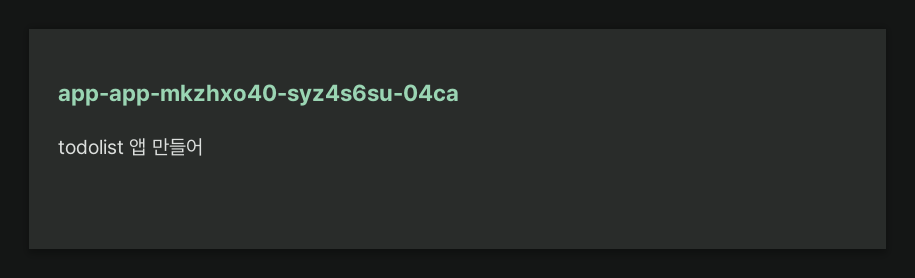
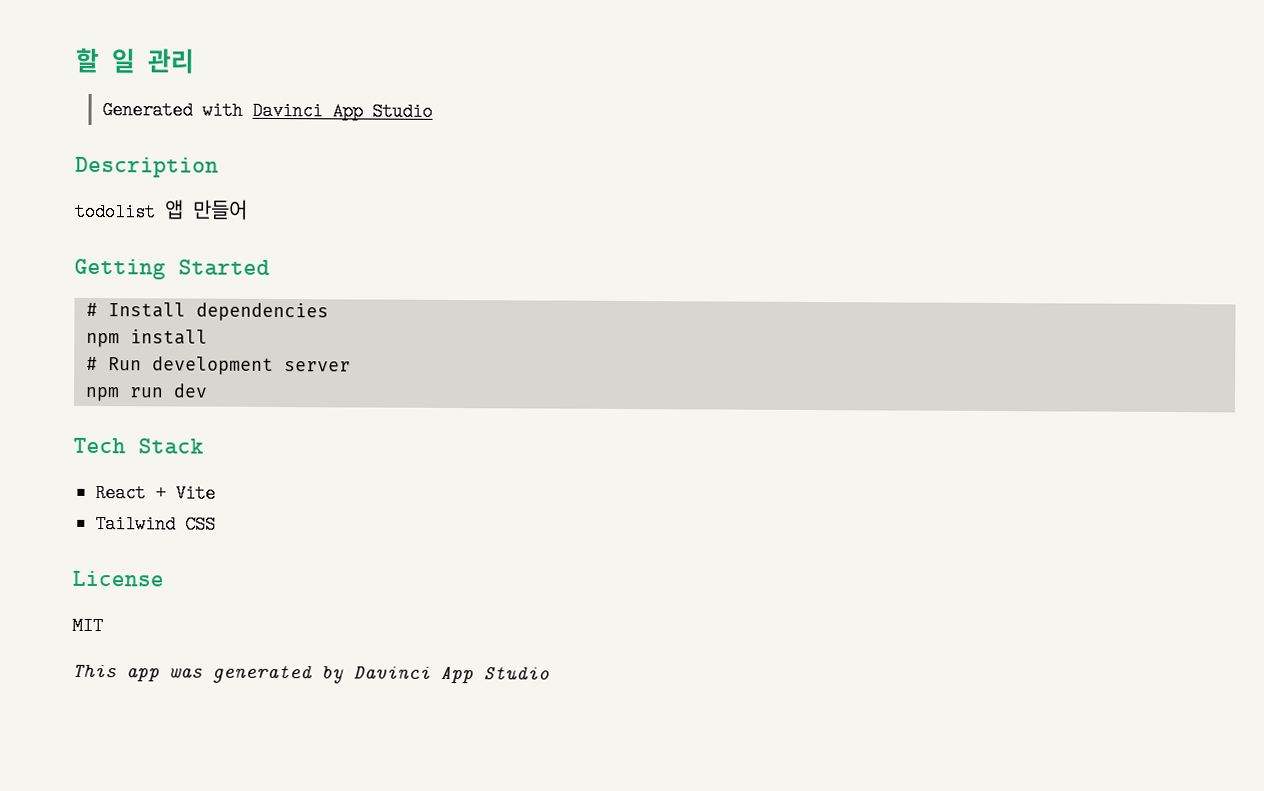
[58,84,459,106] [58,138,203,156] app-app-mkzhxo40-syz4s6su-04ca // todolist 앱 만들어 -> [75,47,194,74] [101,101,433,121] [75,156,219,178] [74,199,248,222] [74,258,270,280] [86,302,329,322] [86,329,208,348] [86,356,351,375] [85,383,208,402] [73,437,204,455] [95,484,216,503] [95,515,216,534] [72,570,165,587] [72,616,103,636] [72,663,550,684] 할 일 관리 // Generated with Davinci App Studio // Description // todolist 앱 만들어 // Getting Started // # Install dependencies // npm install // # Run development server // npm run dev // Tech Stack // React + Vite // Tailwind CSS // License // MIT // This app was generated by Davinci App Studio

